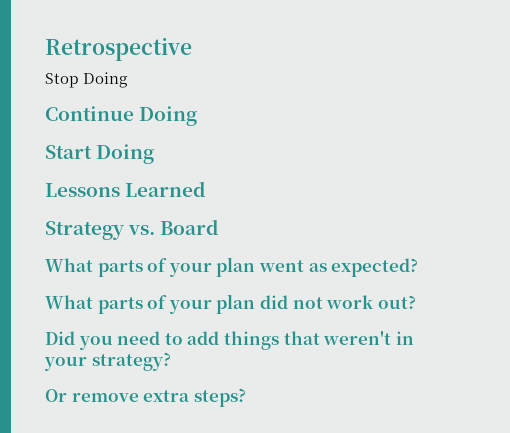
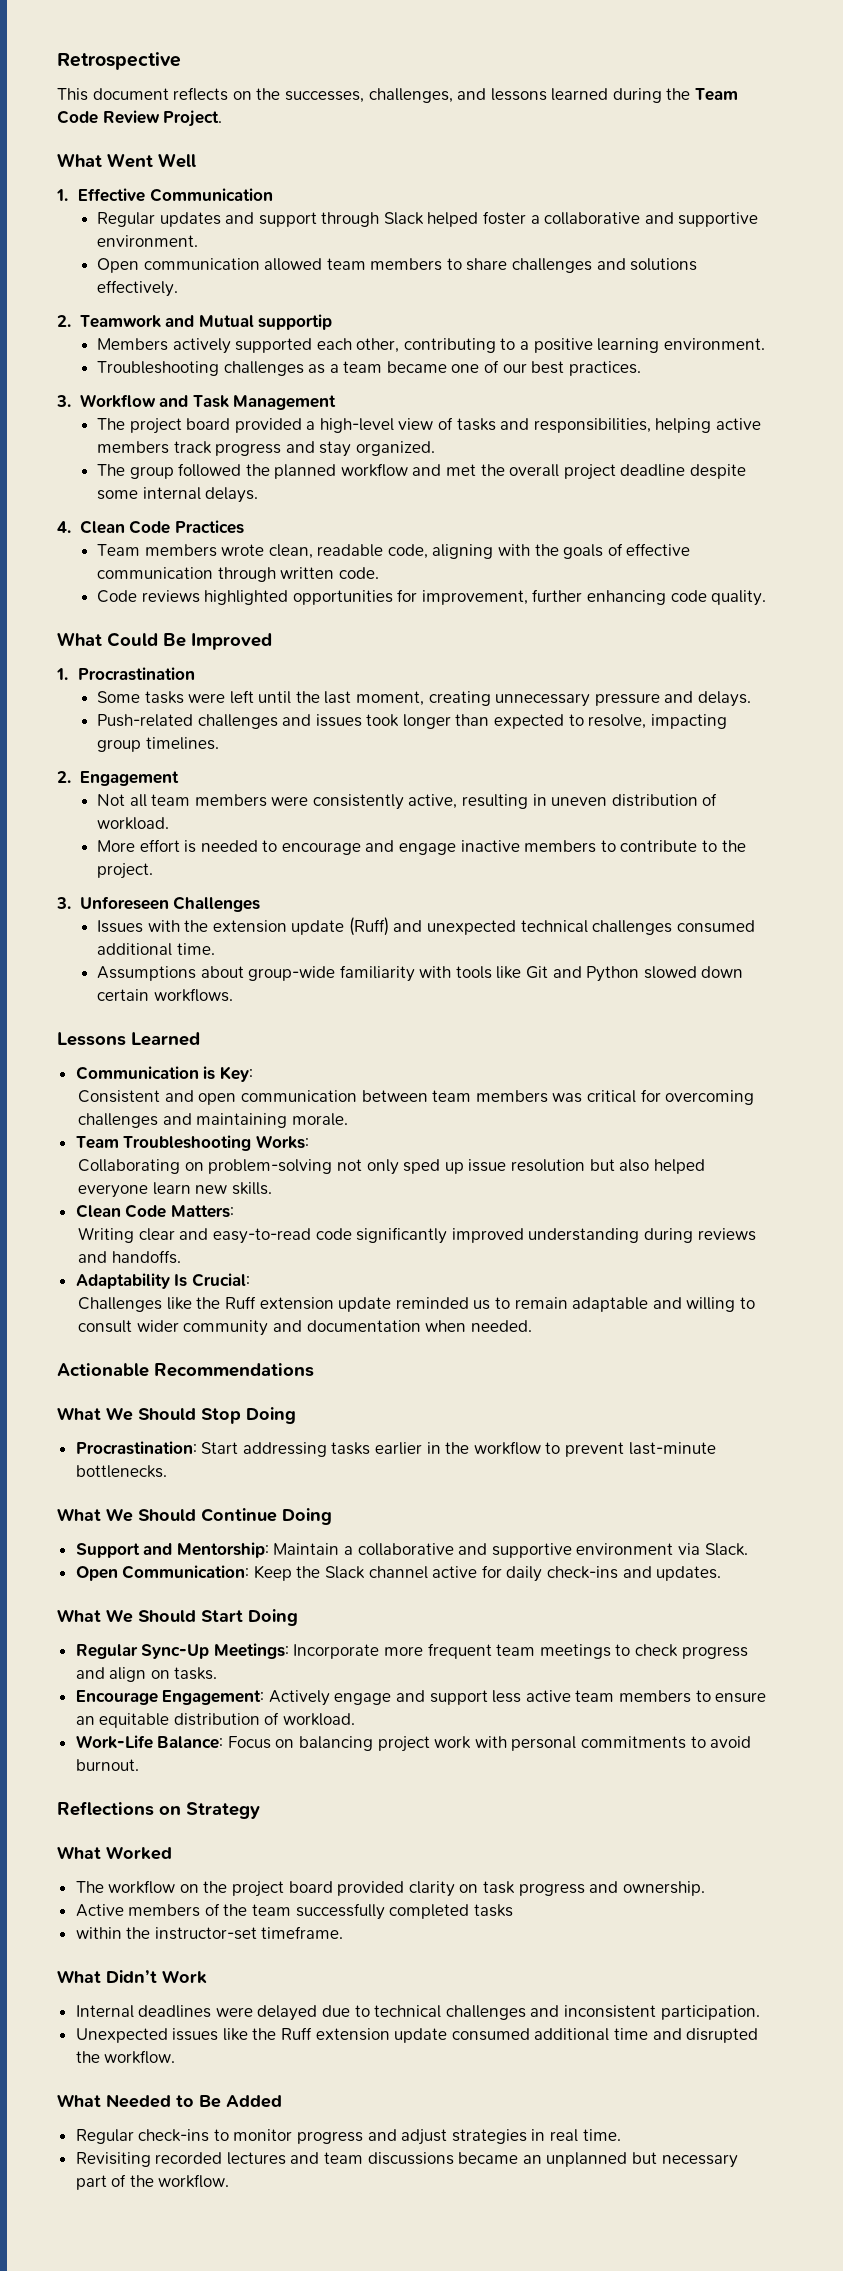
[45,72,129,88] [45,106,198,126] [45,144,155,164] [45,181,207,197] [45,219,220,240] [45,257,419,277] [45,294,416,314] [45,331,414,350] [44,352,171,371] [45,388,246,407] Stop Doing // Continue Doing // Start Doing // Lessons Learned // Strategy vs. Board // What parts of your plan went as expected? // What parts of your plan did not work out? // Did you need to add things that weren't in your strategy? // Or remove extra steps? -> [57,87,739,103] [57,110,223,127] [57,153,196,168] [56,188,273,202] [96,211,759,227] [96,235,198,247] [96,258,698,273] [96,280,178,297] [57,314,333,330] [96,338,765,354] [96,360,641,376] [56,394,337,410] [96,417,761,434] [96,441,435,457] [96,463,746,480] [96,487,259,503] [57,520,244,534] [96,543,691,559] [96,567,379,582] [96,589,767,606] [57,632,272,650] [56,667,196,681] [96,690,751,707] [96,714,727,729] [96,737,219,752] [57,771,179,786] [96,793,718,810] [96,817,169,830] [96,839,746,855] [96,863,153,879] [56,896,261,912] [96,917,755,936] [96,943,215,956] [96,965,744,982] [96,988,233,1002] [57,1032,200,1046] [75,1066,253,1082] [78,1089,755,1105] [78,1113,348,1128] [75,1135,309,1151] [78,1159,705,1175] [78,1182,272,1198] [75,1204,234,1218] [78,1227,756,1244] [78,1250,181,1264] [75,1273,250,1289] [78,1296,755,1312] [78,1320,532,1336] [57,1363,314,1377] [57,1407,296,1424] [75,1441,716,1457] [75,1465,167,1478] [57,1508,332,1525] [75,1542,748,1558] [75,1565,722,1582] [57,1609,298,1626] [75,1643,748,1659] [75,1667,218,1682] [75,1690,767,1706] [75,1712,356,1728] [75,1735,752,1752] [75,1759,139,1771] [57,1801,260,1819] [57,1846,172,1860] [75,1880,705,1897] [75,1903,513,1920] [75,1926,344,1940] [57,1970,207,1984] [75,2005,760,2021] [75,2027,759,2043] [75,2050,176,2064] [57,2094,282,2108] [75,2129,621,2145] [75,2152,738,2168] [75,2174,230,2190] This document reflects on the successes, challenges, and lessons learned during the Team Code Review Project. // What Went Well // 1. Effective Communication // Regular updates and support through Slack helped foster a collaborative and supportive environment. // Open communication allowed team members to share challenges and solutions effectively. // 2. Teamwork and Mutual supportip // Members actively supported each other, contributing to a positive learning environment. // Troubleshooting challenges as a team became one of our best practices. // 3. Workflow and Task Management // The project board provided a high-level view of tasks and responsibilities, helping active members track progress and stay organized. // The group followed the planned workflow and met the overall project deadline despite some internal delays. // 4. Clean Code Practices // Team members wrote clean, readable code, aligning with the goals of effective communication through written code. // Code reviews highlighted opportunities for improvement, further enhancing code quality. // What Could Be Improved // 1. Procrastination // Some tasks were left until the last moment, creating unnecessary pressure and delays. // Push-related challenges and issues took longer than expected to resolve, impacting group timelines. // 2. Engagement // Not all team members were consistently active, resulting in uneven distribution of workload. // More effort is needed to encourage and engage inactive members to contribute to the project. // 3. Unforeseen Challenges // Issues with the extension update (Ruff) and unexpected technical challenges consumed additional time. // Assumptions about group-wide familiarity with tools like Git and Python slowed down certain workflows. // Lessons Learned // Communication is Key: // Consistent and open communication between team members was critical for overcoming challenges and maintaining morale. // Team Troubleshooting Works: // Collaborating on problem-solving not only sped up issue resolution but also helped everyone learn new skills. // Clean Code Matters: // Writing clear and easy-to-read code significantly improved understanding during reviews and handoffs. // Adaptability Is Crucial: // Challenges like the Ruff extension update reminded us to remain adaptable and willing to consult wider community and documentation when needed. // Actionable Recommendations // What We Should Stop Doing // Procrastination: Start addressing tasks earlier in the workflow to prevent last-minute bottlenecks. // What We Should Continue Doing // Support and Mentorship: Maintain a collaborative and supportive environment via Slack. // Open Communication: Keep the Slack channel active for daily check-ins and updates. // What We Should Start Doing // Regular Sync-Up Meetings: Incorporate more frequent team meetings to check progress and align on tasks. // Encourage Engagement: Actively engage and support less active team members to ensure an equitable distribution of workload. // Work-Life Balance: Focus on balancing project work with personal commitments to avoid burnout. // Reflections on Strategy // What Worked // The workflow on the project board provided clarity on task progress and ownership. // Active members of the team successfully completed tasks // within the instructor-set timeframe. // What Didn’t Work // Internal deadlines were delayed due to technical challenges and inconsistent participation. // Unexpected issues like the Ruff extension update consumed additional time and disrupted the workflow. // What Needed to Be Added // Regular check-ins to monitor progress and adjust strategies in real time. // Revisiting recorded lectures and team discussions became an unplanned but necessary part of the workflow.

